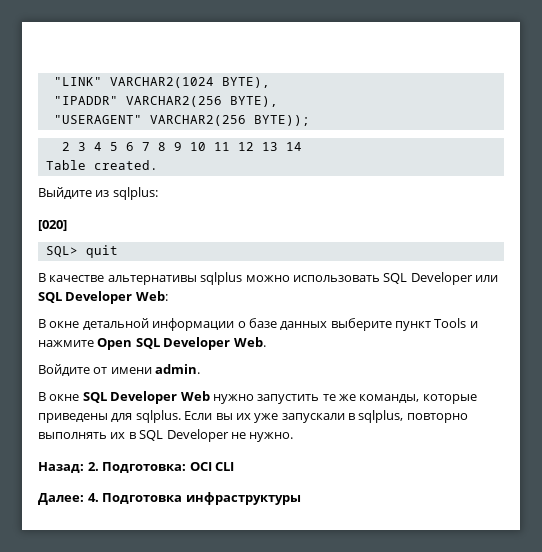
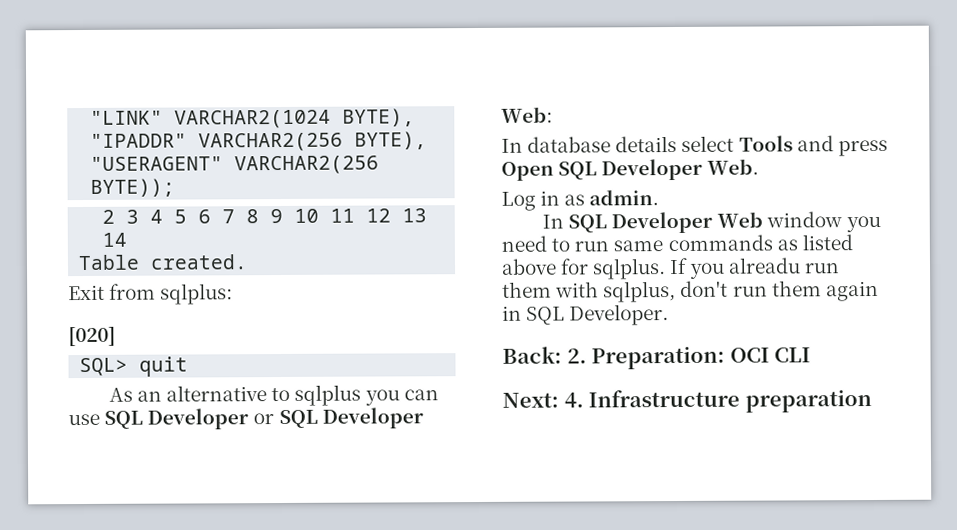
[38,187,110,199] Выйдите из -> [68,283,157,301] Exit from
[38,272,498,285] В качестве альтернативы sqlplus можно использовать SQL Developer или -> [108,384,439,406] [68,408,275,430] As an alternative to sqlplus you can use SQL Developer or
[38,318,478,331] [38,340,94,347] В окне детальной информации о базе данных выберите пункт Tools и нажмите -> [501,135,888,157] In database details select Tools and press
[38,364,152,376] Войдите от имени -> [501,190,586,211] Log in as
[38,392,80,401] В окне -> [541,214,564,229] In
[212,394,477,404] [38,410,468,423] [38,429,294,442] [38,462,235,473] [38,492,301,505] нужно запустить те же команды, которые приведены для sqlplus. Если вы их уже запускали в sqlplus, повторно выполнять их в SQL Developer не нужно. // Назад: 2. Подготовка: OCI CLI // Далее: 4. Подготовка инфраструктуры -> [766,211,881,233] [501,234,853,252] [501,257,840,280] [502,280,879,303] [502,304,670,326] [502,346,812,370] [502,389,872,413] window you need to run same commands as listed above for sqlplus. If you alreadu run them with sqlplus, don't run them again in SQL Developer. // Back: 2. Preparation: OCI CLI // Next: 4. Infrastructure preparation

